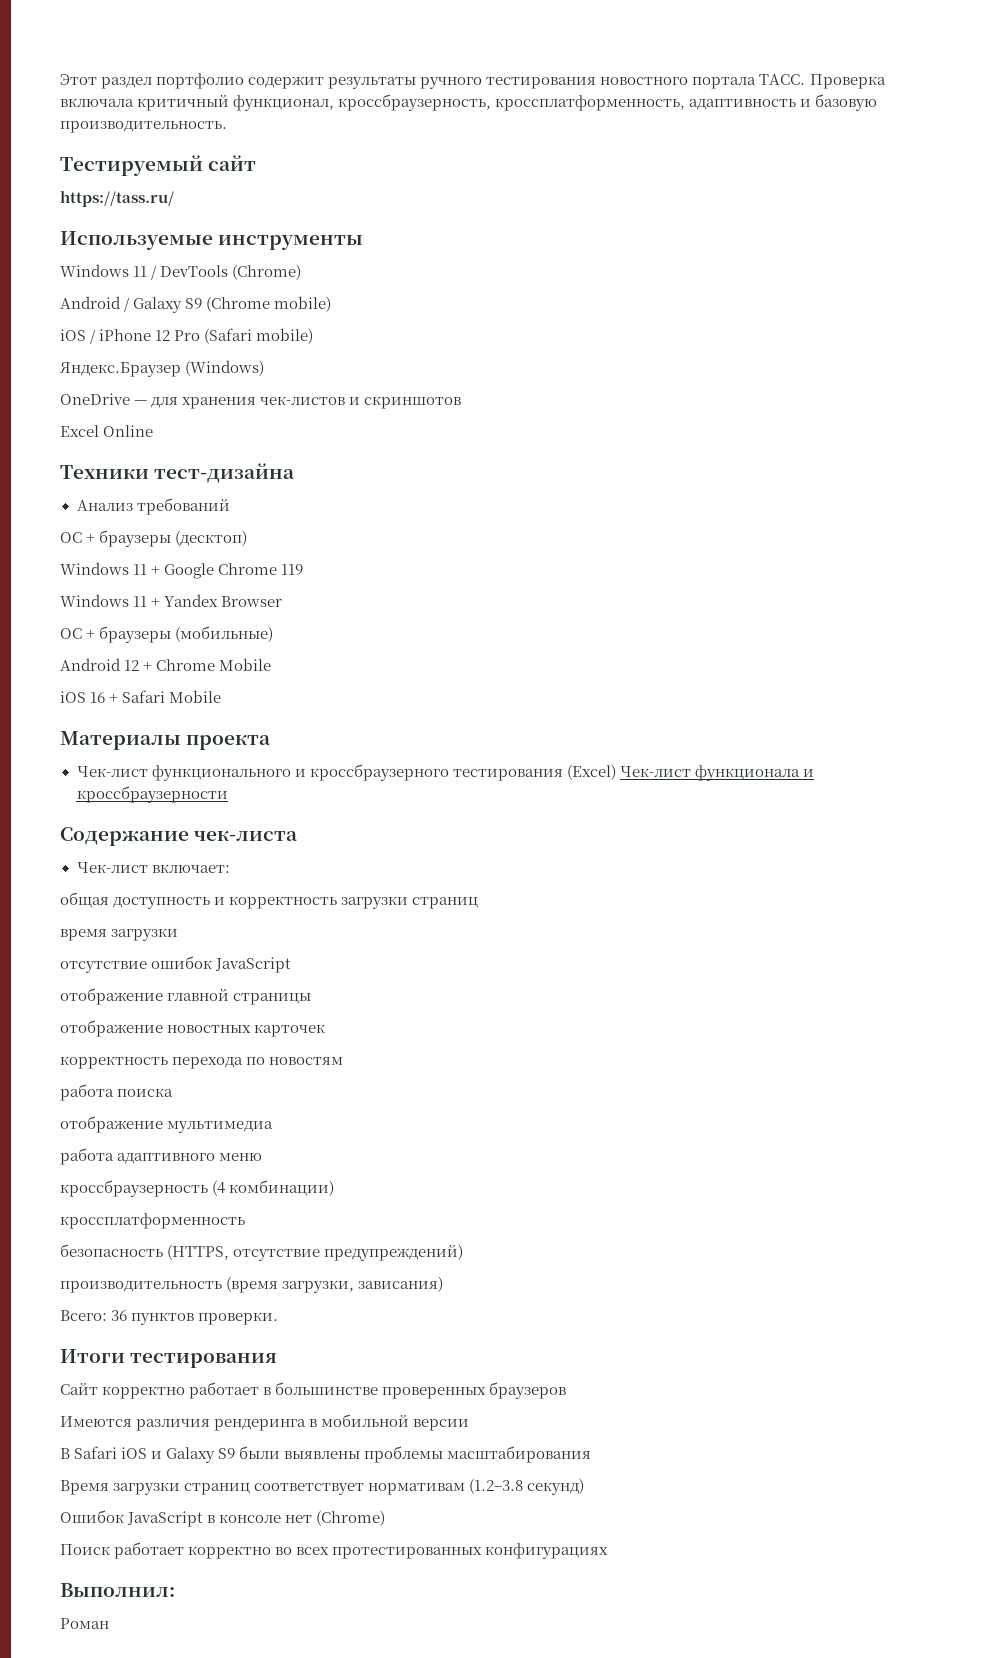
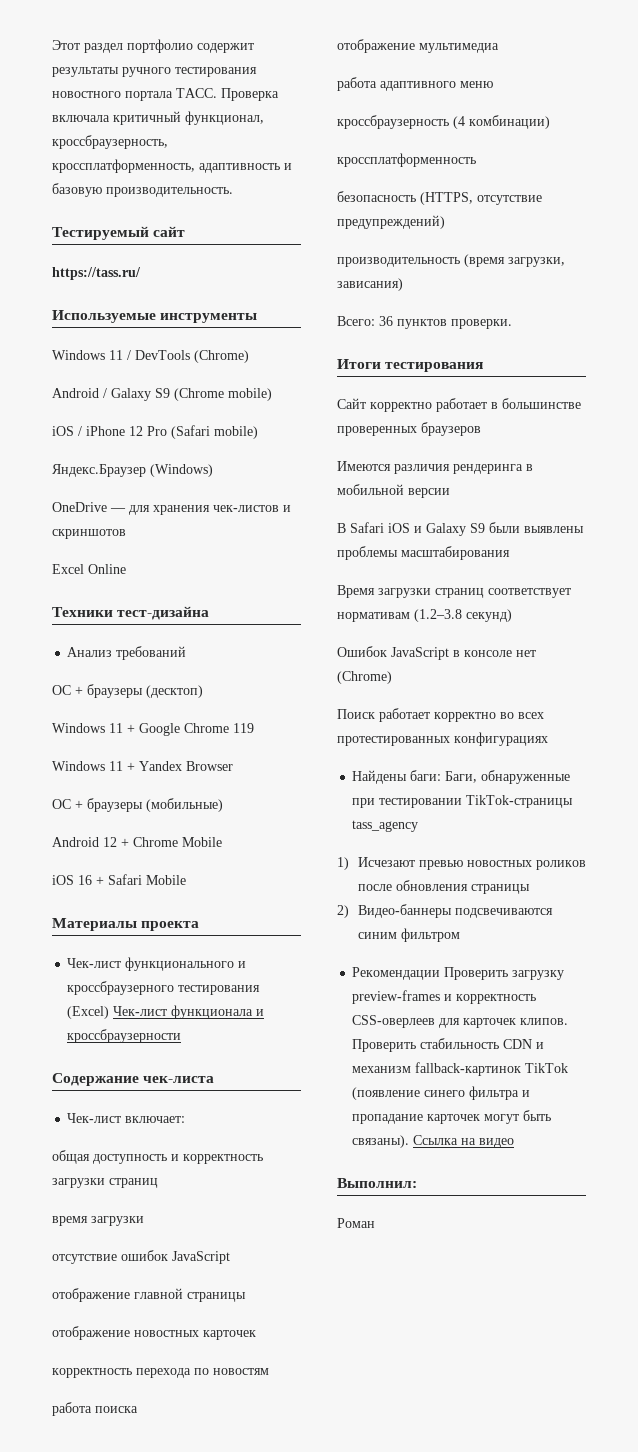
(609, 1551) none -> [352,770,571,784] [352,795,574,808] [352,820,419,832] [337,857,586,870] [357,880,530,894] [337,904,553,918] [357,928,460,942] [352,967,565,980] [352,990,537,1004] [352,1015,569,1028] [352,1038,545,1052] [352,1062,569,1076] [352,1086,531,1100] [352,1110,552,1124] [352,1135,515,1148] // Найдены баги: Баги, обнаруженные при тестировании TikTok-страницы tass_agency // 1) Исчезают превью новостных роликов после обновления страницы // 2) Видео-баннеры подсвечиваются синим фильтром // Рекомендации Проверить загрузку preview-frames и корректность CSS-оверлеев для карточек клипов. Проверить стабильность CDN и механизм fallback-картинок TikTok (появление синего фильтра и пропадание карточек могут быть связаны). Ссылка на видео

